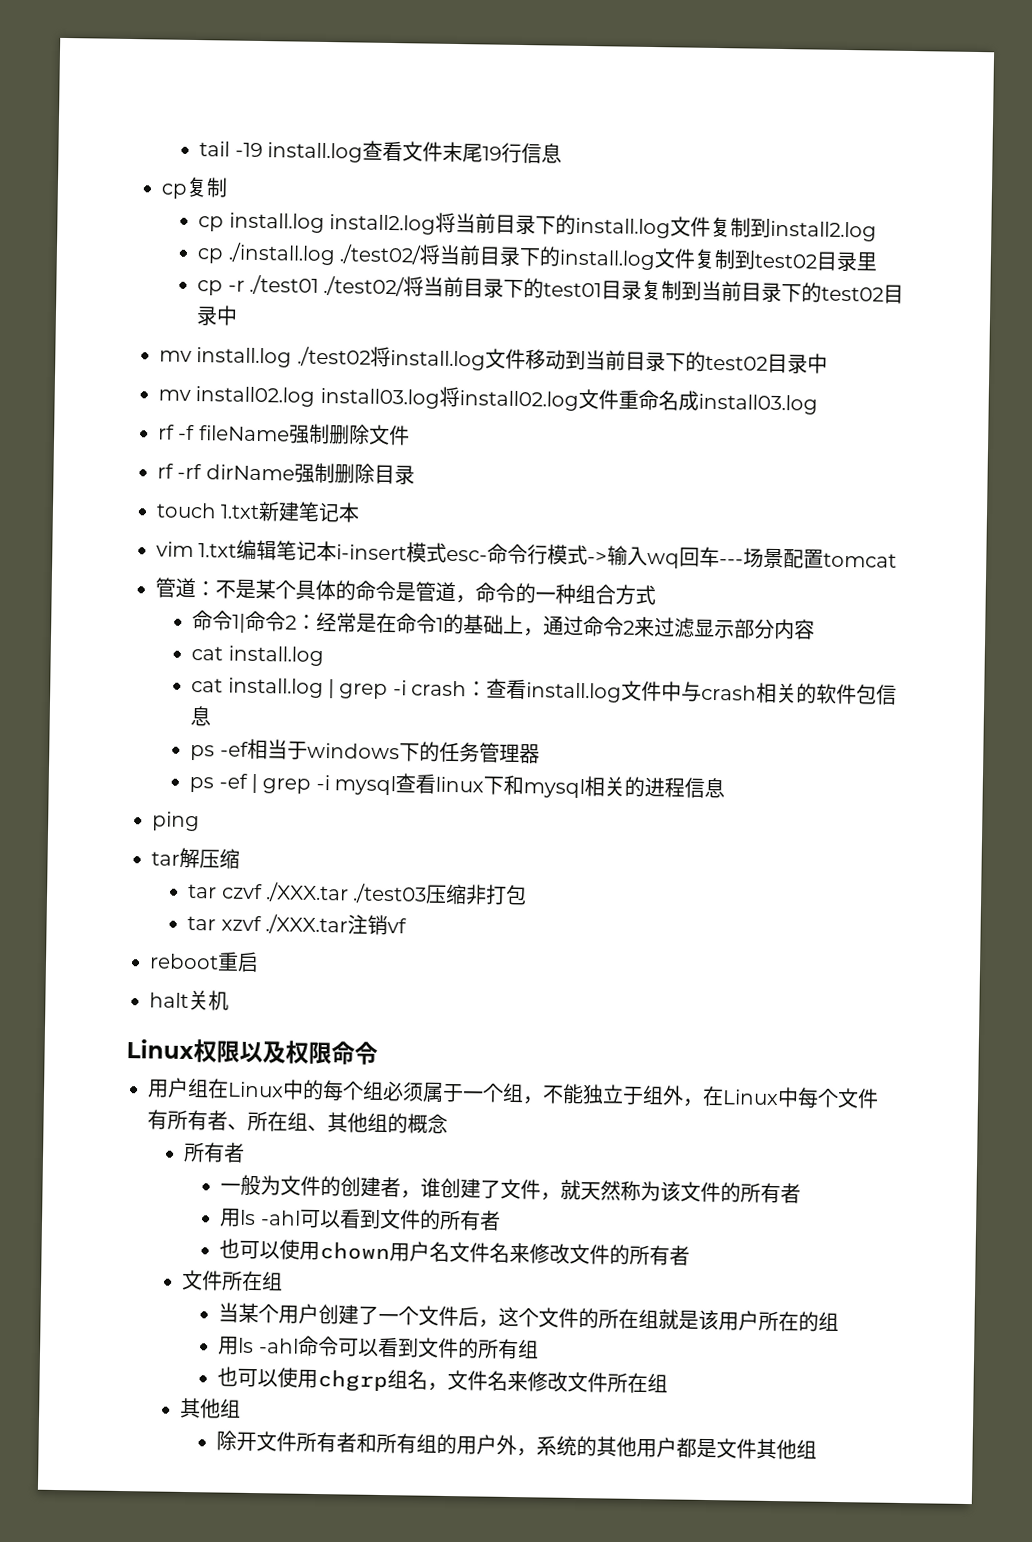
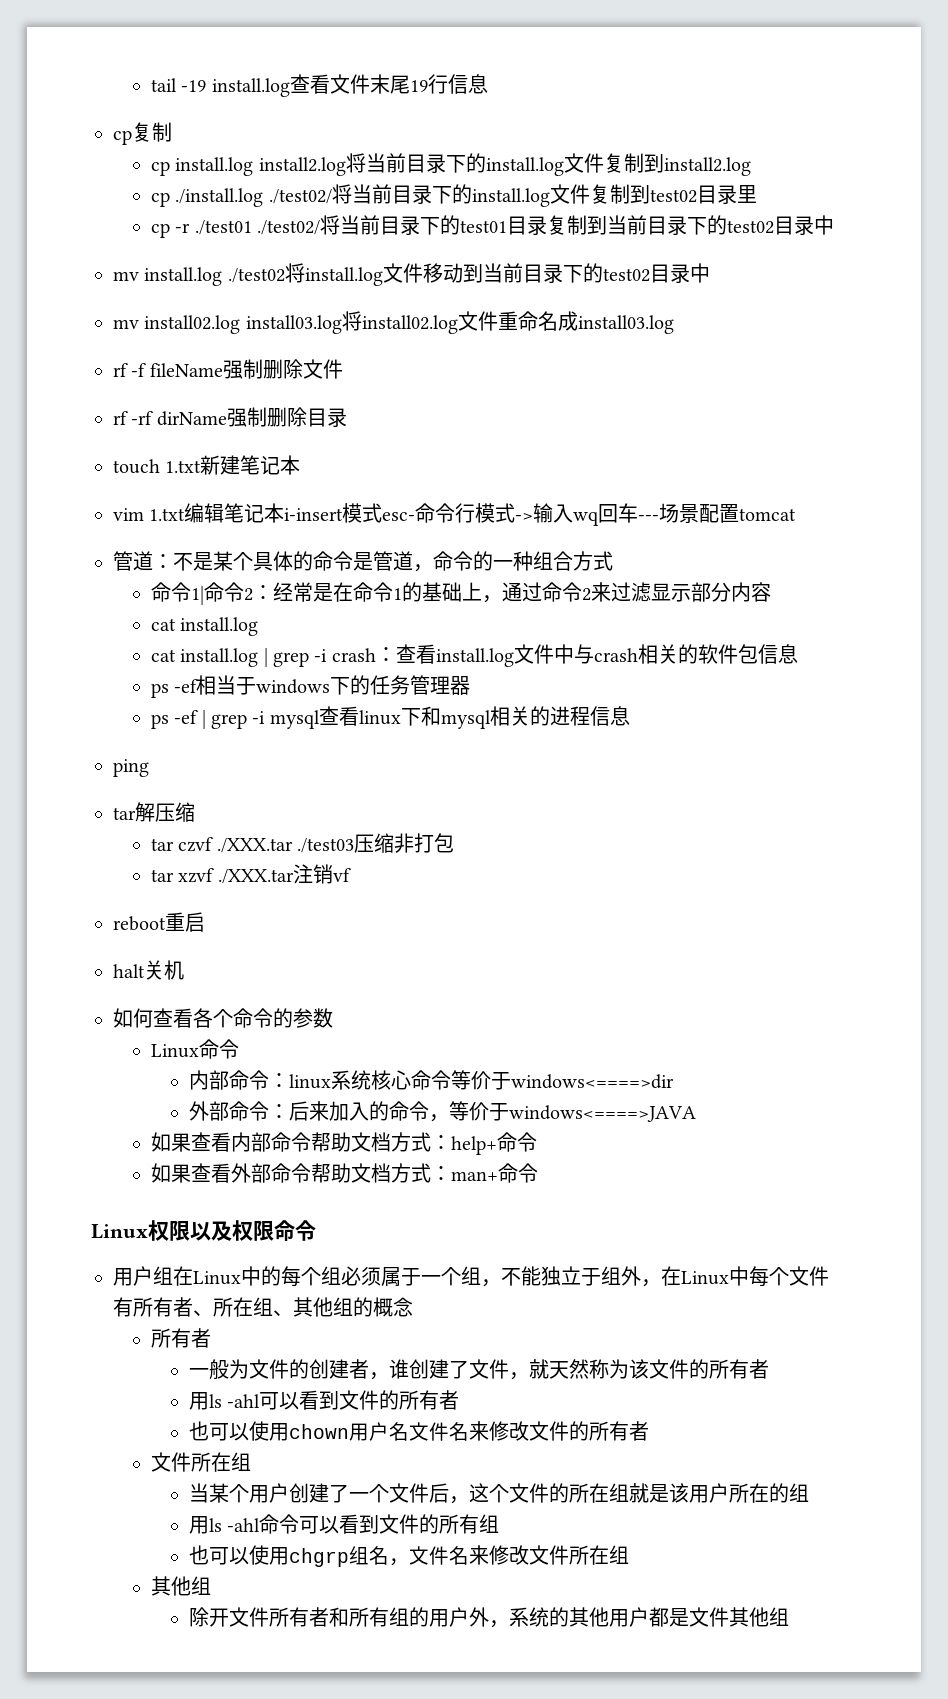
(229, 1000) none -> [113,1008,333,1028] [150,1039,239,1059] [188,1070,674,1090] [188,1101,696,1122] [150,1132,537,1155] [150,1163,538,1183] // 如何查看各个命令的参数 // Linux命令 // 内部命令：linux系统核心命令等价于windows<====>dir // 外部命令：后来加入的命令，等价于windows<====>JAVA // 如果查看内部命令帮助文档方式：help+命令 // 如果查看外部命令帮助文档方式：man+命令

